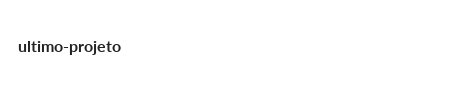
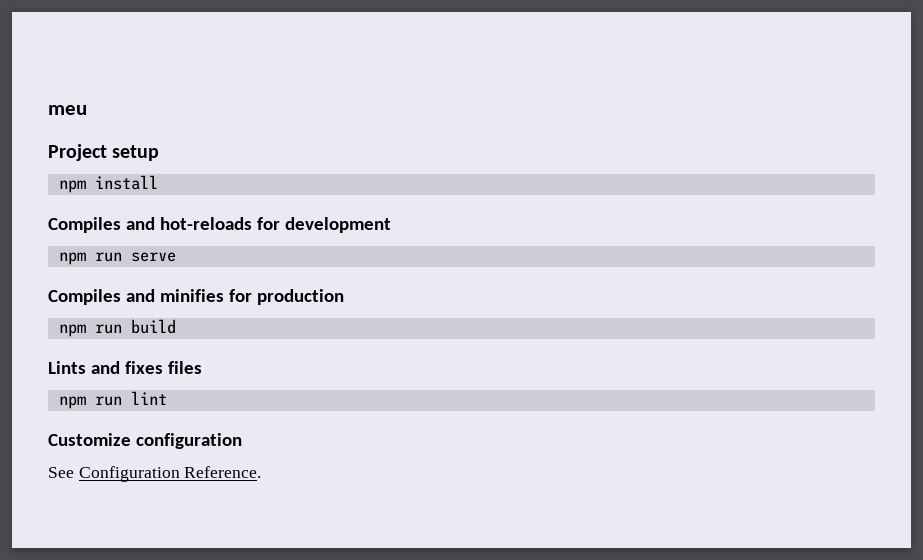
[18,41,121,55] ultimo-projeto -> [48,105,87,115] [48,144,160,161] [58,175,158,193] [48,217,391,233] [58,252,176,265] [48,289,344,305] [58,319,176,337] [48,361,202,374] [58,391,167,409] [48,433,242,449] [48,466,262,482] meu // Project setup // npm install // Compiles and hot-reloads for development // npm run serve // Compiles and minifies for production // npm run build // Lints and fixes files // npm run lint // Customize configuration // See Configuration Reference.

